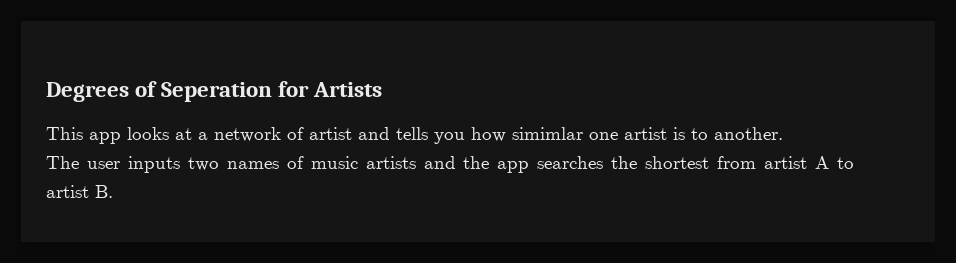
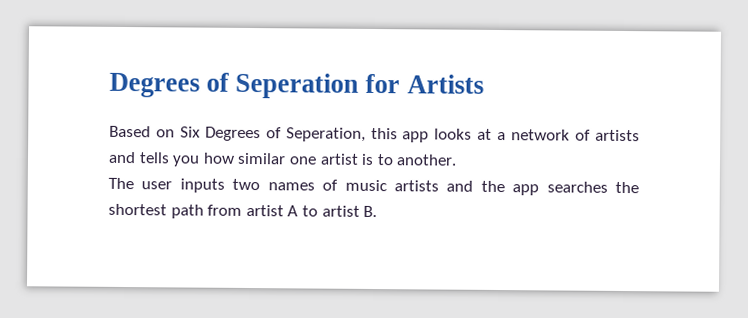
[46,127,83,140] This -> [109,125,398,142] Based on Six Degrees of Seperation, this
[309,127,352,140] artist -> [594,129,640,142] artists
[512,127,583,140] simimlar -> [237,152,287,165] similar
(710, 162) none -> [170,204,204,219] path

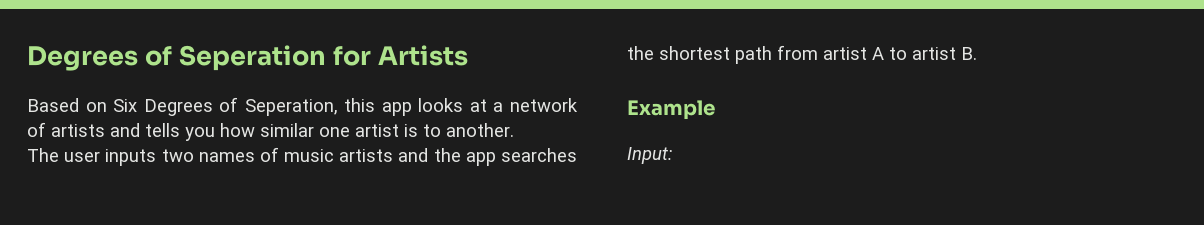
(378, 211) none -> [627,100,715,120] [627,147,672,164] // Example // Input:

